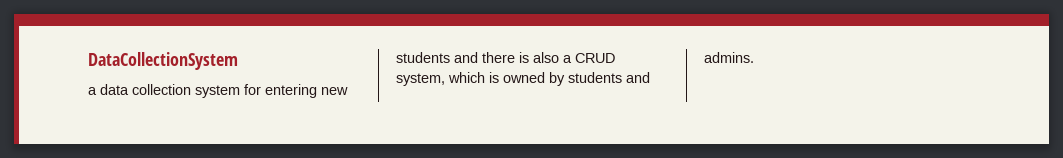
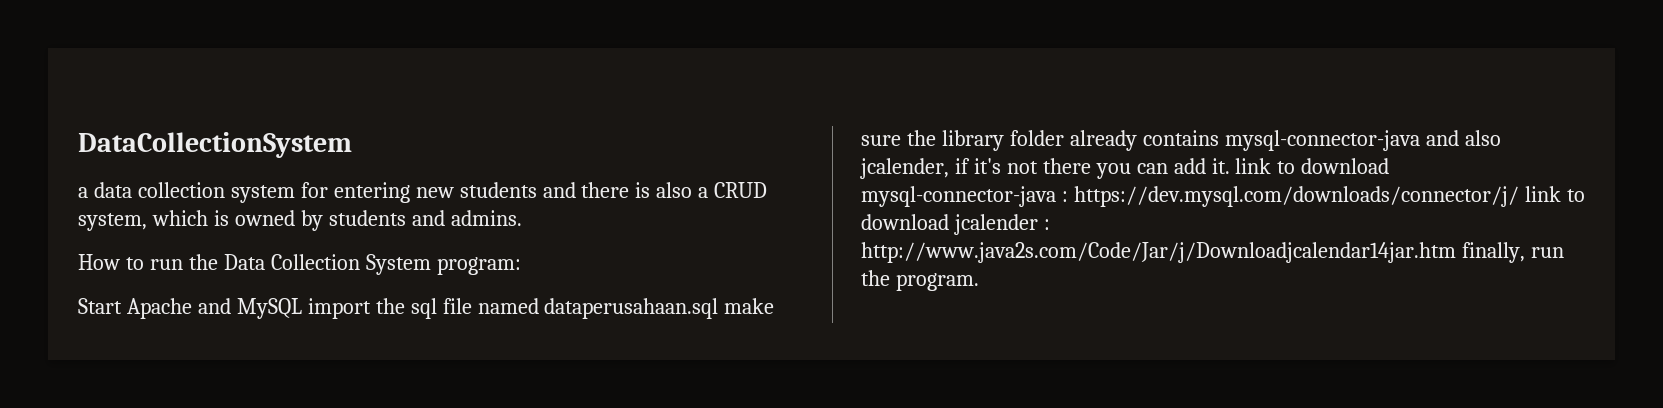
(754, 57) none -> [78,254,521,275] [78,298,775,319] [861,130,1501,151] [860,158,1390,179] [861,186,1585,207] [861,214,1050,235] [861,242,1564,263] [861,270,979,291] // How to run the Data Collection System program: // Start Apache and MySQL import the sql file named dataperusahaan.sql make sure the library folder already contains mysql-connector-java and also jcalender, if it's not there you can add it. link to download mysql-connector-java : https://dev.mysql.com/downloads/connector/j/ link to download jcalender : http://www.java2s.com/Code/Jar/j/Downloadjcalendar14jar.htm finally, run the program.

